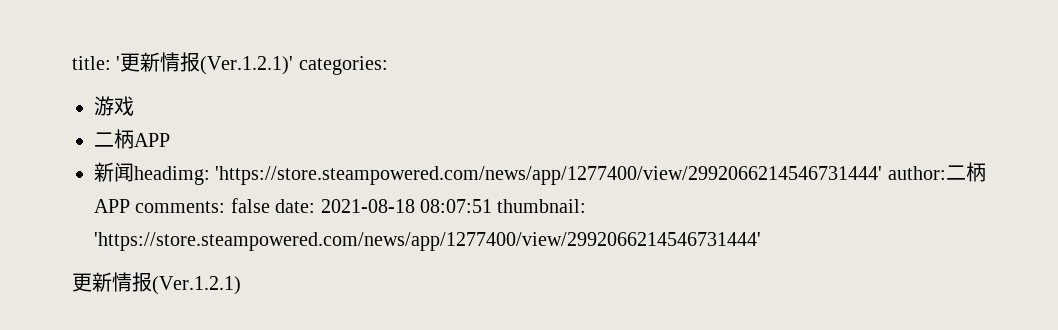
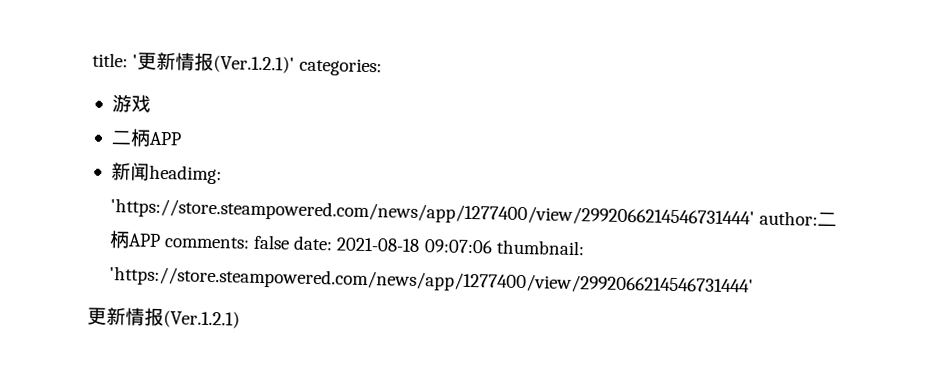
[420,199,492,213] 08:07:51 -> [423,239,493,254] 09:07:06

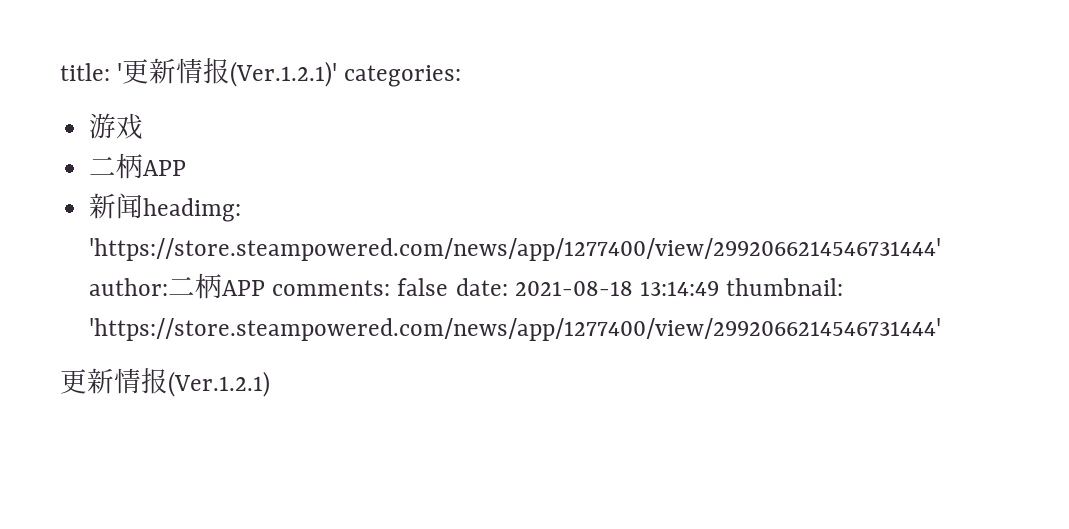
[423,239,493,254] 09:07:06 -> [639,281,719,296] 13:14:49

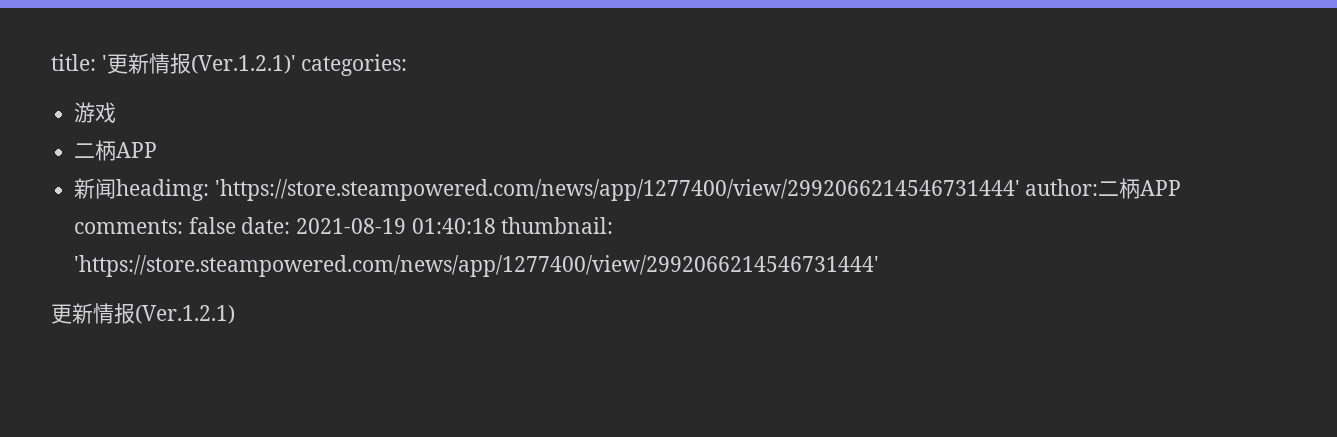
[514,281,719,296] 2021-08-18 13:14:49 -> [296,218,496,234] 2021-08-19 01:40:18

